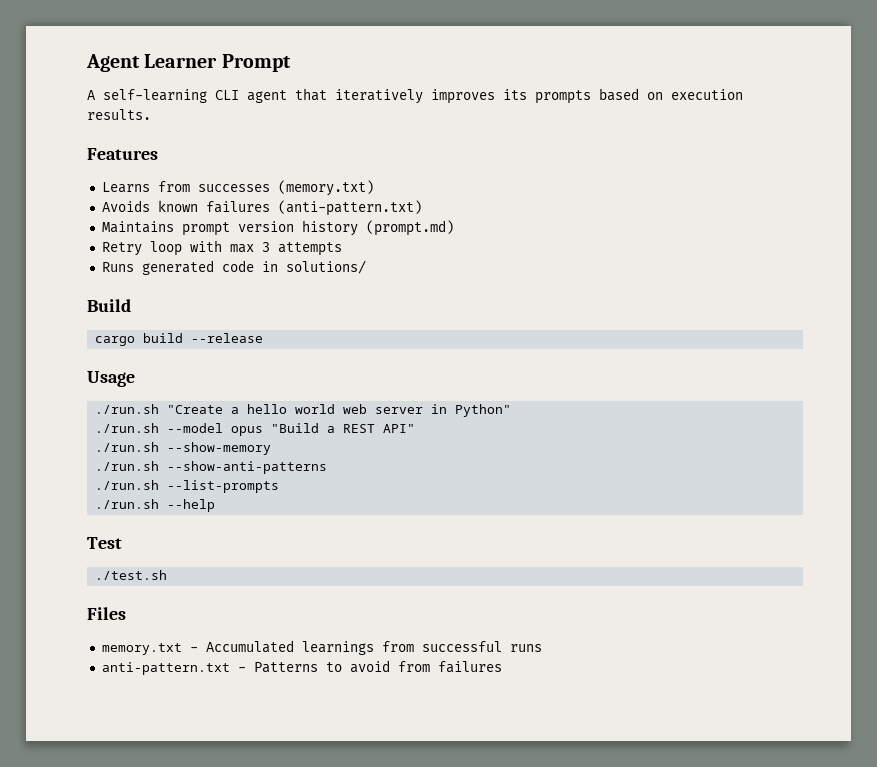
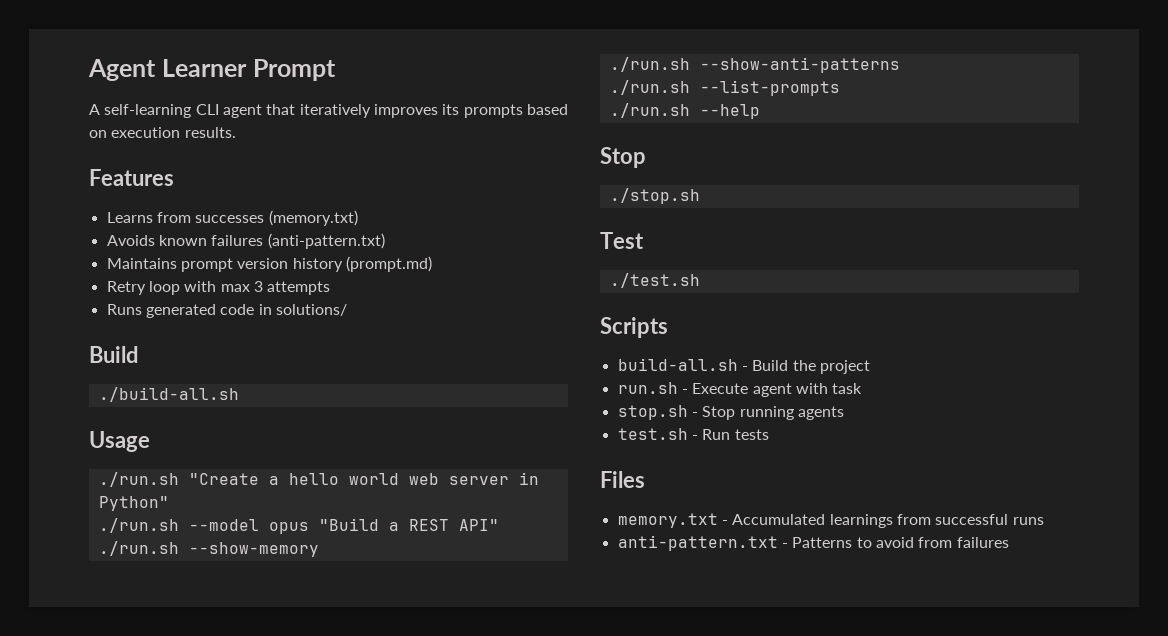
[95,333,264,346] cargo build --release -> [98,387,239,402] ./build-all.sh
(216, 505) none -> [600,147,646,168] [609,188,700,204] // Stop // ./stop.sh
(168, 575) none -> [600,317,668,338] [617,358,870,374] [617,382,863,397] [617,405,844,420] [617,428,769,440] // Scripts // build-all.sh - Build the project // run.sh - Execute agent with task // stop.sh - Stop running agents // test.sh - Run tests

